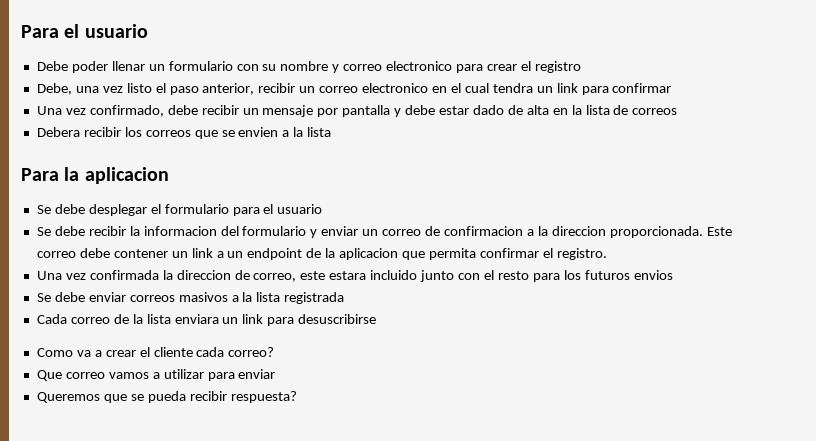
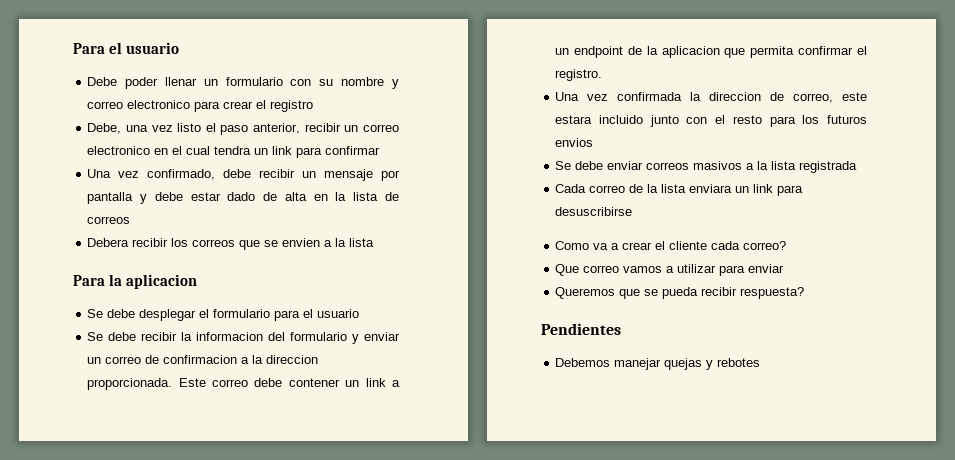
(297, 397) none -> [541,323,621,335] [555,358,761,370] // Pendientes // Debemos manejar quejas y rebotes

